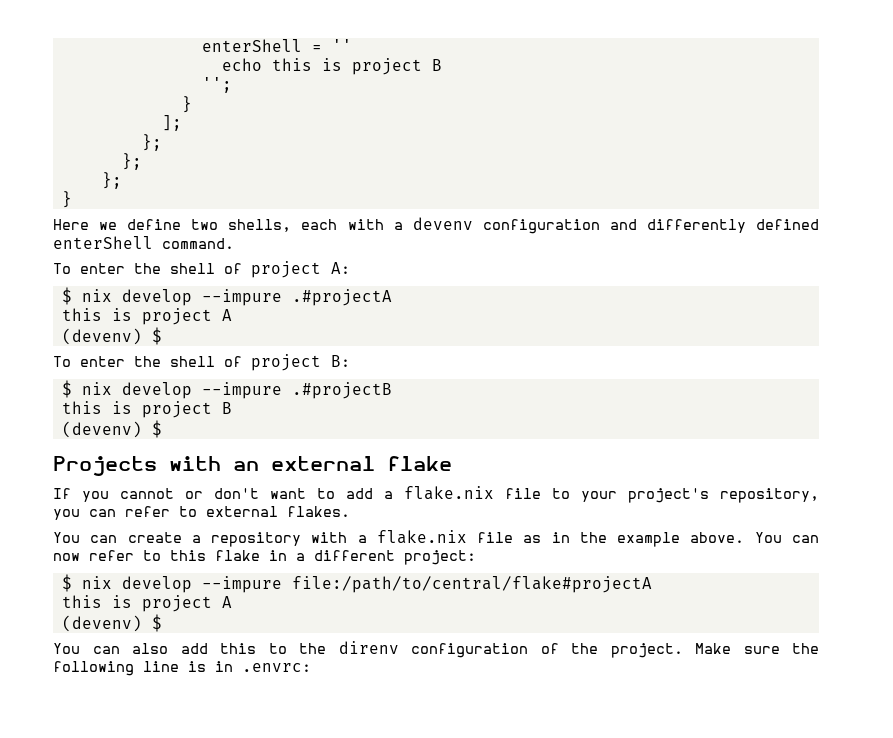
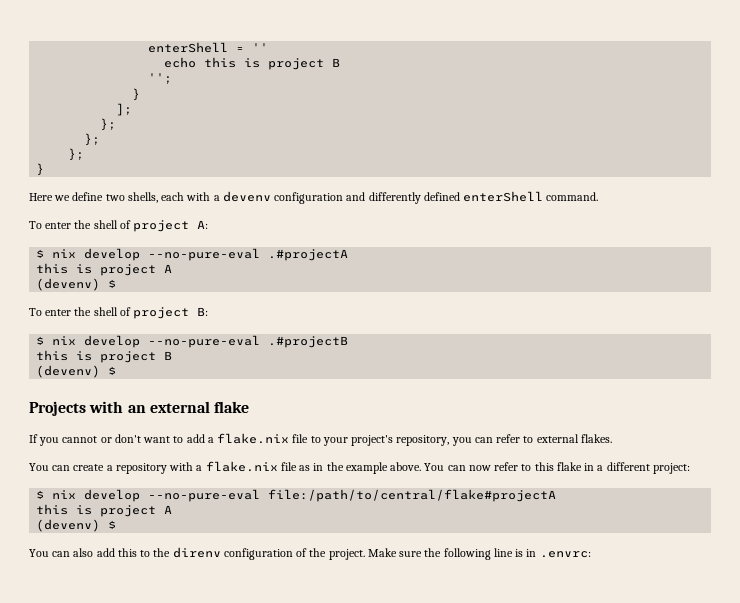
[201,289,282,306] --impure -> [148,248,261,261] --no-pure-eval
[201,382,282,399] --impure -> [148,335,261,348] --no-pure-eval
[201,576,282,593] --impure -> [148,489,261,502] --no-pure-eval

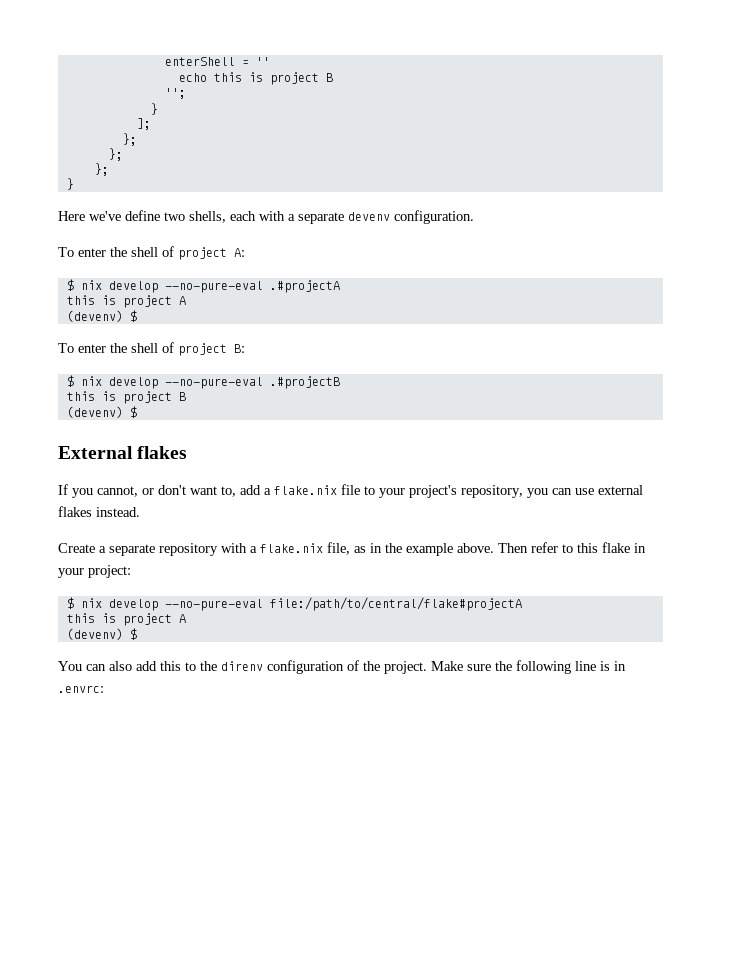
[54,195,71,201] we -> [89,211,121,221] we've
[222,191,599,204] devenv configuration and differently defined enterShell command. -> [298,210,474,224] separate devenv configuration.
[29,401,250,416] Projects with an external flake -> [58,446,188,459] External flakes
[62,436,98,443] cannot -> [97,486,138,497] cannot,
[173,436,184,443] to -> [221,486,236,497] to,
[496,434,612,443] [29,463,113,471] refer to external flakes. // You can create a -> [575,485,643,495] [58,506,140,517] [58,543,155,556] use external flakes instead. // Create a separate
[280,462,297,471] file -> [327,542,350,555] file,
[424,463,491,471] You can now -> [498,543,528,553] Then
[597,462,650,471] a different -> [58,568,84,578] your

